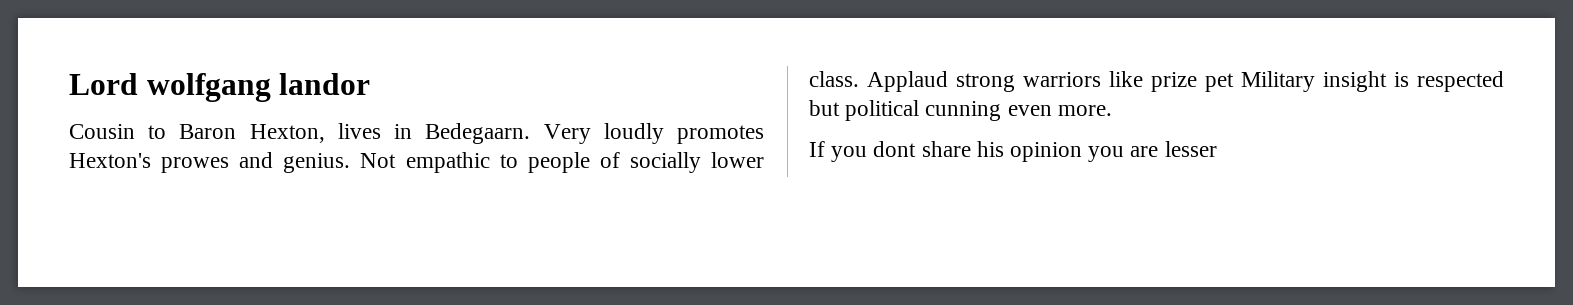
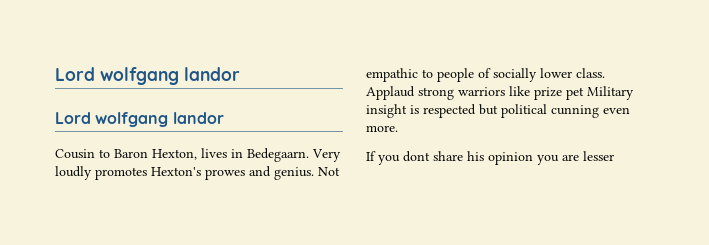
[69,73,371,102] Lord wolfgang landor -> [55,67,240,85] [55,112,224,127] Lord wolfgang landor // Lord wolfgang landor

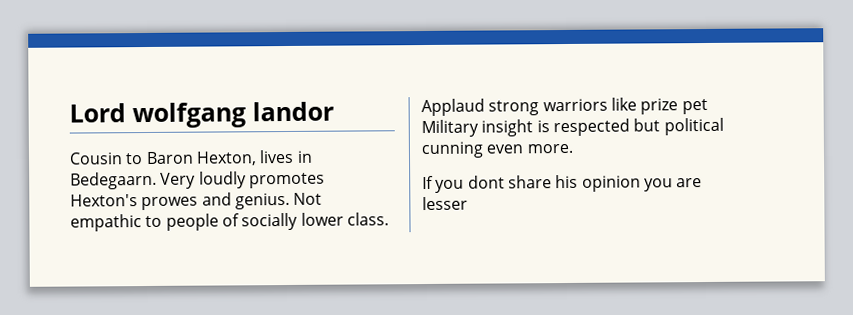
[55,67,240,85] [55,112,224,127] Lord wolfgang landor // Lord wolfgang landor -> [69,101,334,129] Lord wolfgang landor

